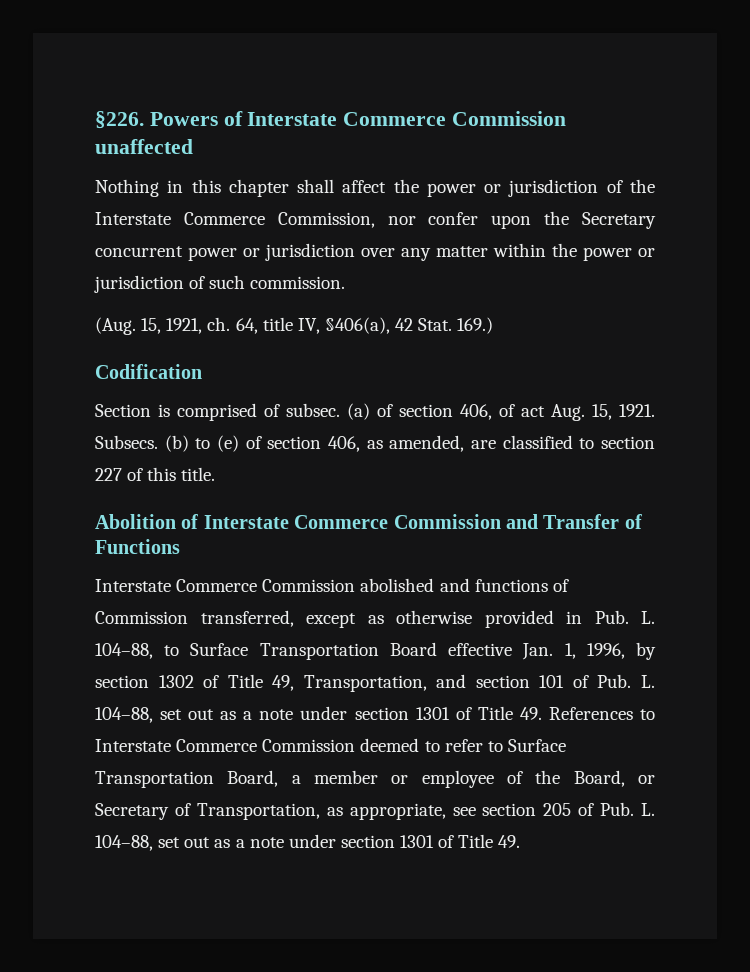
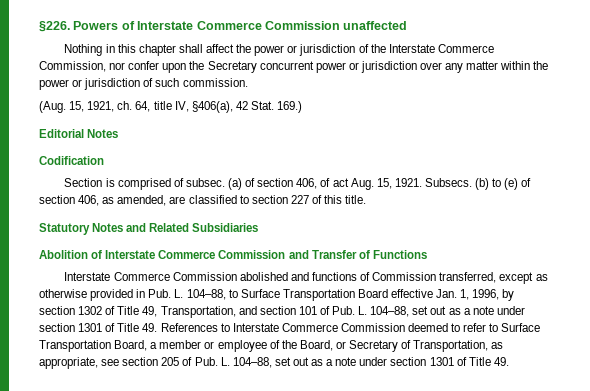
(494, 325) none -> [39,129,119,138] // Editorial Notes
(216, 474) none -> [39,223,259,235] // Statutory Notes and Related Subsidiaries

